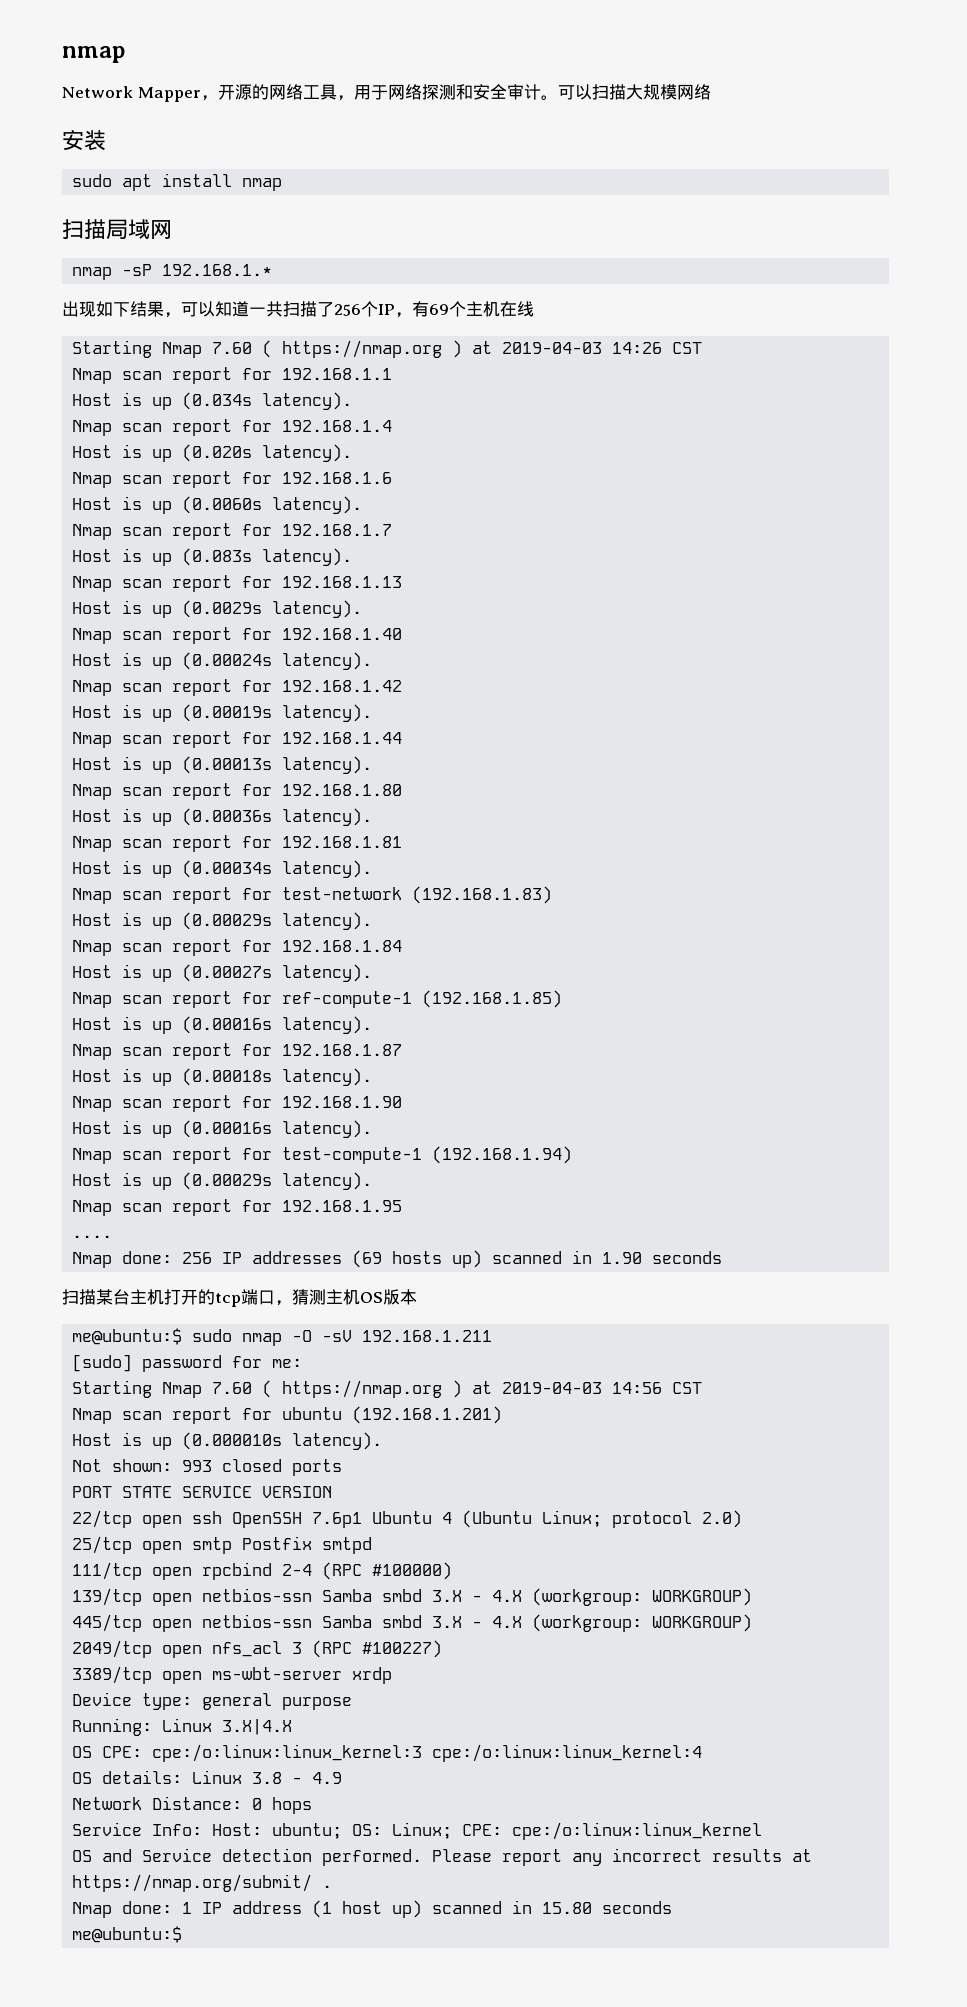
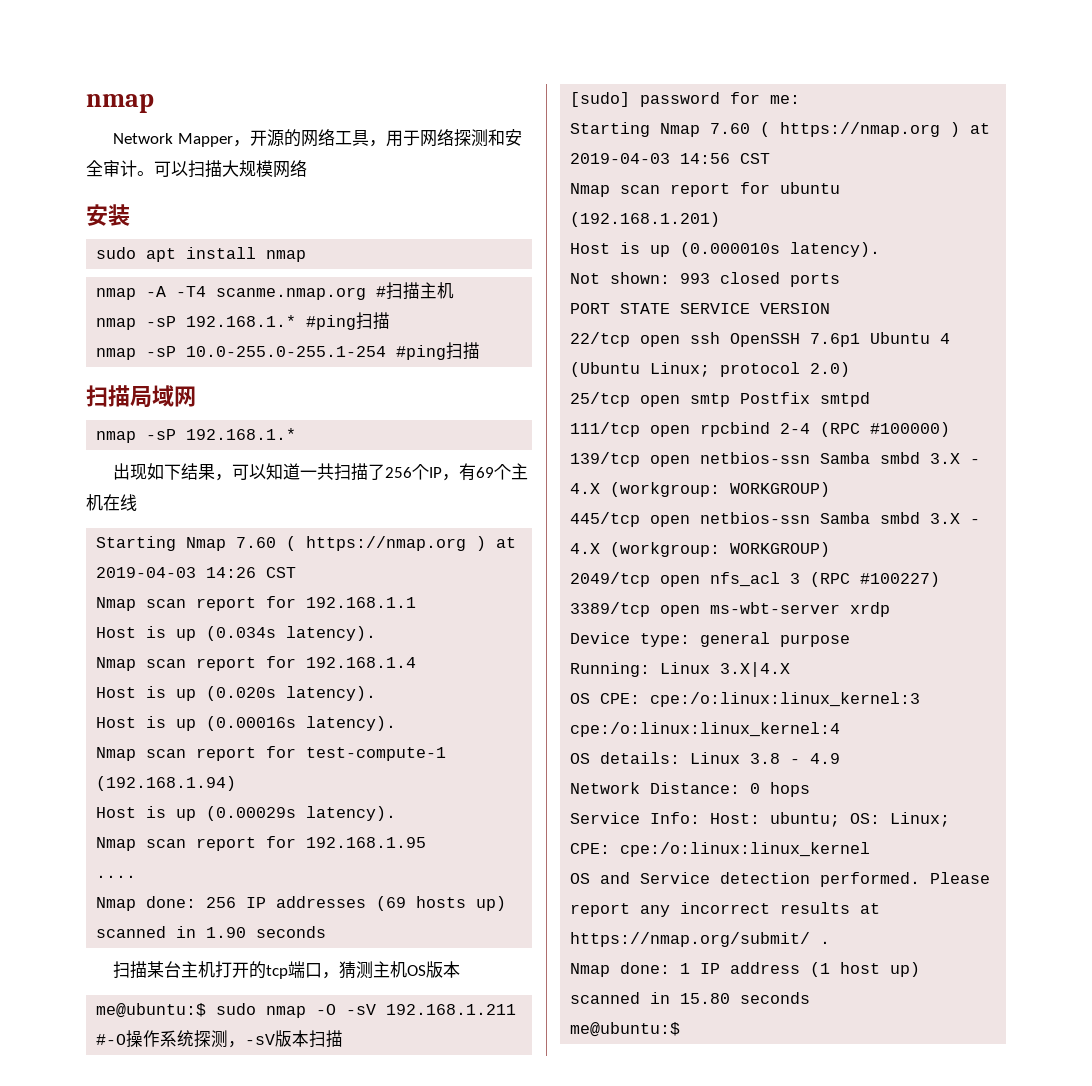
(283, 184) none -> [96,282,455,300] [96,312,391,330] [96,342,481,360] // nmap -A -T4 scanme.nmap.org #扫描主机 // nmap -sP 192.168.1.* #ping扫描 // nmap -sP 10.0-255.0-255.1-254 #ping扫描
[72,471,393,488] [72,496,363,514] [72,523,393,540] [72,548,353,566] [72,575,403,592] [72,600,363,618] [72,627,403,644] [72,652,373,670] [72,679,403,696] [72,704,373,722] [72,731,403,748] [72,756,373,774] [72,783,403,800] [72,808,373,826] [72,835,403,852] [72,860,373,878] [72,886,553,904] [72,912,373,930] [72,939,403,956] [72,964,373,982] [72,990,563,1008] [72,1016,373,1034] [72,1043,403,1060] [72,1068,373,1086] [72,1095,403,1112] // Nmap scan report for 192.168.1.6 // Host is up (0.0060s latency). // Nmap scan report for 192.168.1.7 // Host is up (0.083s latency). // Nmap scan report for 192.168.1.13 // Host is up (0.0029s latency). // Nmap scan report for 192.168.1.40 // Host is up (0.00024s latency). // Nmap scan report for 192.168.1.42 // Host is up (0.00019s latency). // Nmap scan report for 192.168.1.44 // Host is up (0.00013s latency). // Nmap scan report for 192.168.1.80 // Host is up (0.00036s latency). // Nmap scan report for 192.168.1.81 // Host is up (0.00034s latency). // Nmap scan report for test-network (192.168.1.83) // Host is up (0.00029s latency). // Nmap scan report for 192.168.1.84 // Host is up (0.00027s latency). // Nmap scan report for ref-compute-1 (192.168.1.85) // Host is up (0.00016s latency). // Nmap scan report for 192.168.1.87 // Host is up (0.00018s latency). // Nmap scan report for 192.168.1.90 -> (377, 693) none
(493, 1336) none -> [96,1030,344,1048] #-O操作系统探测，-sV版本扫描

